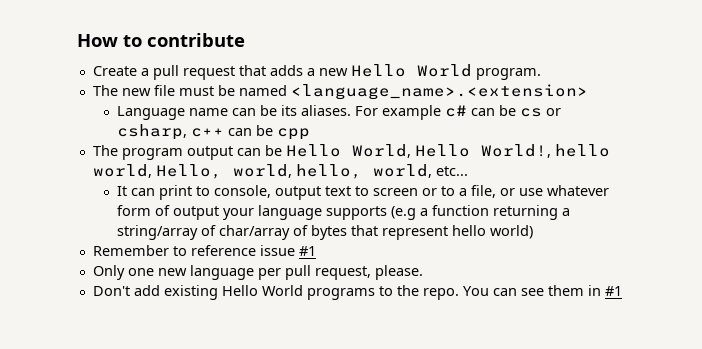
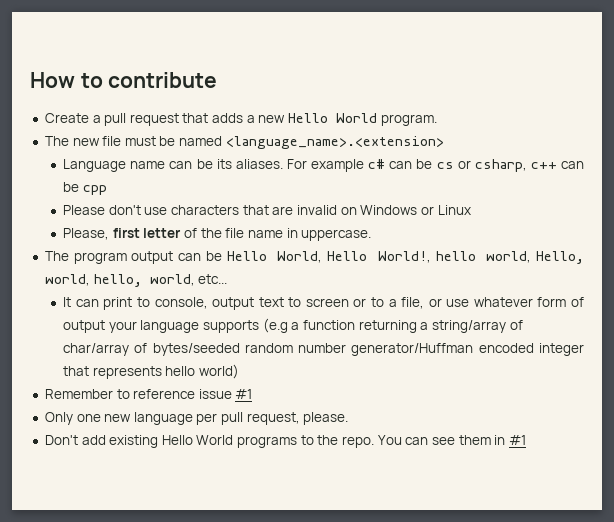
(310, 134) none -> [63,205,471,215] [63,228,372,241] // Please don't use characters that are invalid on Windows or Linux // Please, first letter of the file name in uppercase.
[310,225,448,240] bytes that represent -> [152,343,584,356] [63,366,162,379] bytes/seeded random number generator/Huffman encoded integer that represents

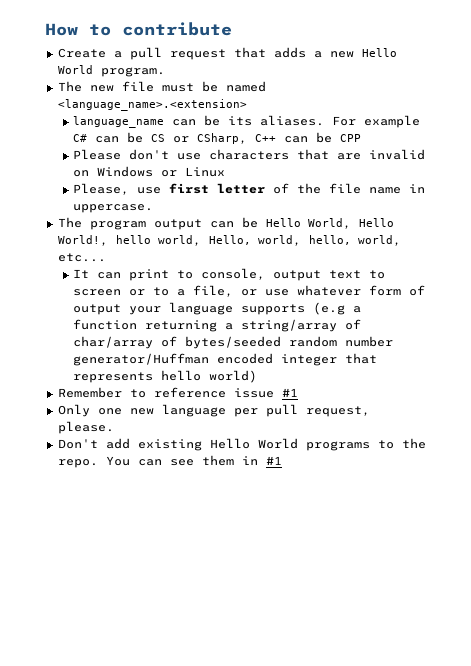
[63,159,166,172] Language name -> [73,116,165,128] language_name
[368,159,585,172] [63,182,107,195] c# can be cs or csharp, c++ can be cpp -> [73,132,362,144] C# can be CS or CSharp, C++ can be CPP
(110, 234) none -> [137,187,162,194] use

